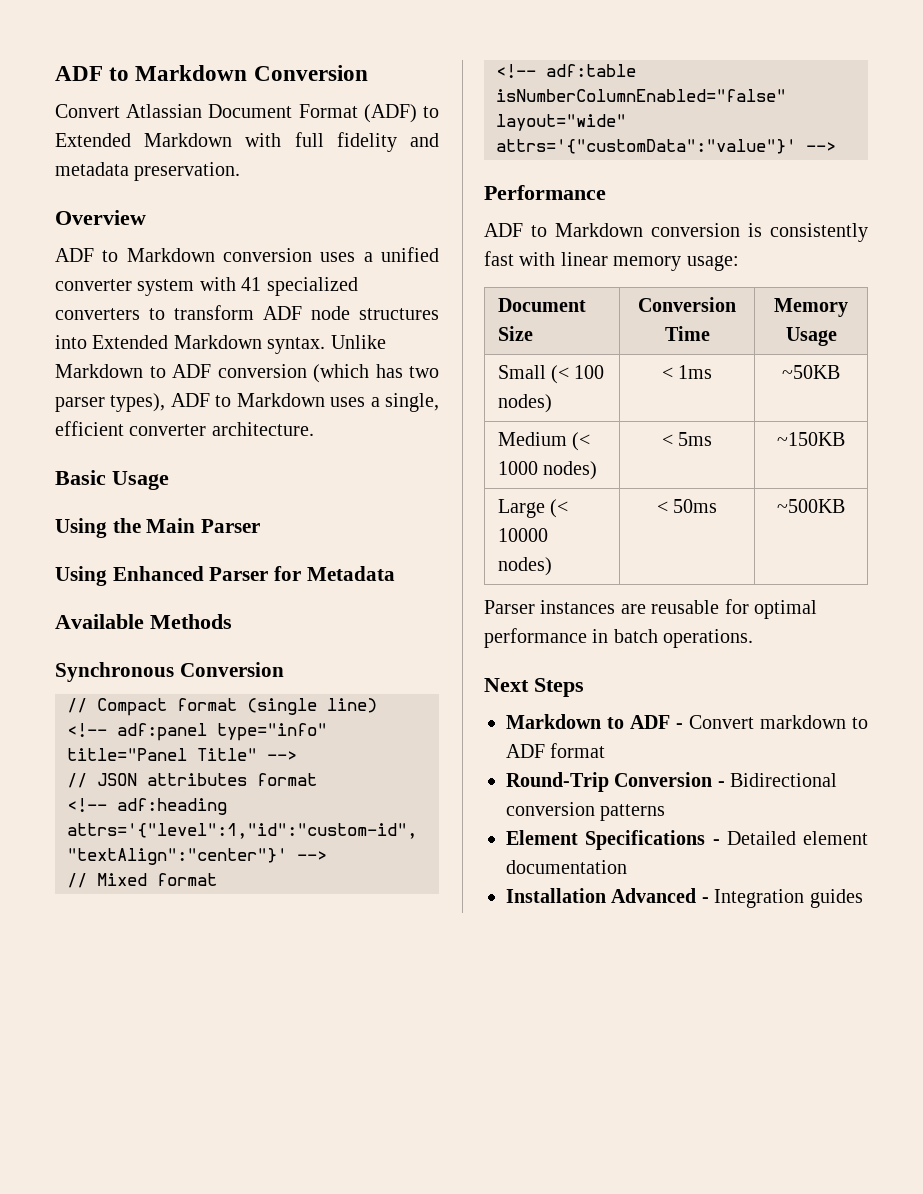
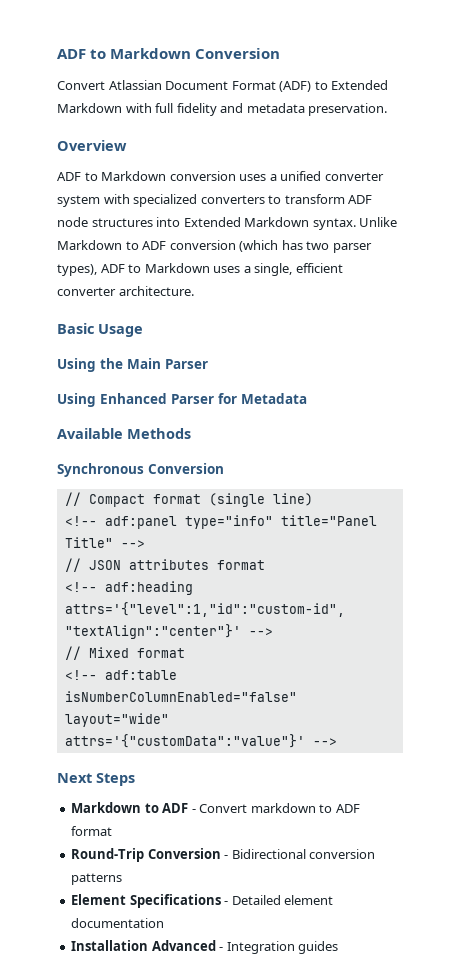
[241,277,262,291] 41 -> (130, 199) none
[484,185,606,200] [484,223,868,242] [484,251,739,271] [497,298,586,312] [497,326,533,341] [638,297,736,312] [664,326,710,341] [774,298,848,317] [785,327,837,346] [497,365,605,384] [497,394,552,413] [661,365,713,379] [782,365,840,379] [497,432,590,451] [497,461,597,480] [661,432,713,446] [777,432,845,446] [497,499,568,518] [497,528,548,542] [497,557,552,576] [656,499,718,513] [777,499,845,513] [484,599,817,619] [484,628,754,648] // Performance // ADF to Markdown conversion is consistently fast with linear memory usage: // Document Size | Conversion Time | Memory Usage // Small (< 100 nodes) | < 1ms | ~50KB // Medium (< 1000 nodes) | < 5ms | ~150KB // Large (< 10000 nodes) | < 50ms | ~500KB // Parser instances are reusable for optimal performance in batch operations. -> (337, 742) none

